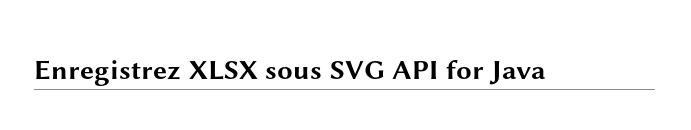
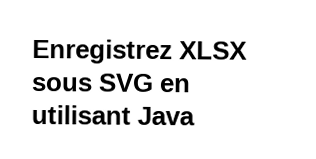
[392,60,484,79] API for -> [159,78,192,93] [31,104,131,125] en utilisant

